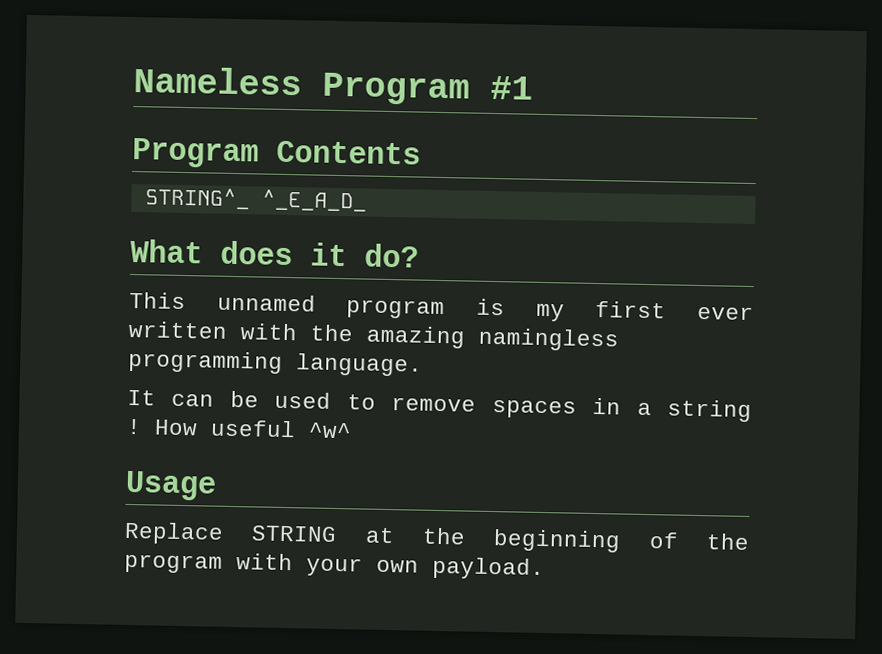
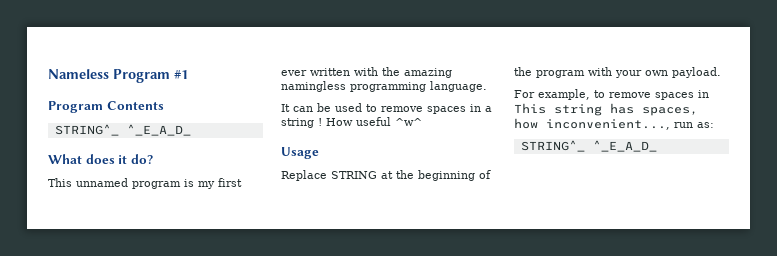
(545, 568) none -> [514,89,709,100] [514,103,698,116] [514,118,714,130] [520,140,657,152] // For example, to remove spaces in This string has spaces, how inconvenient..., run as: // STRING^_ ^_E_A_D_

